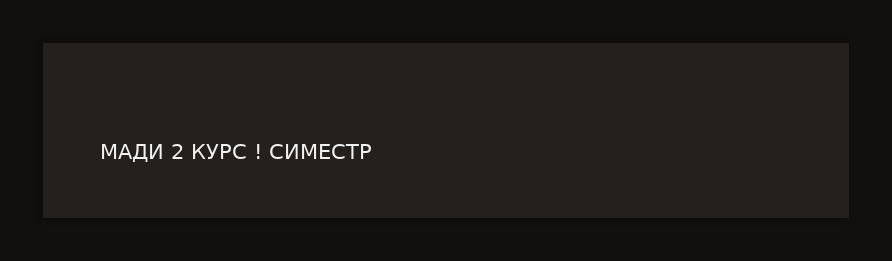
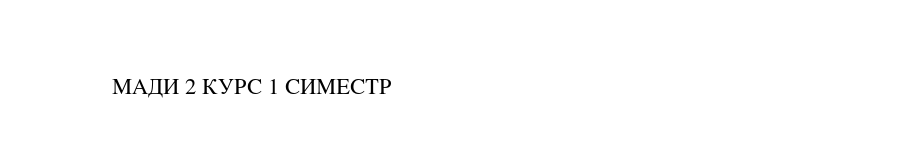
[254,144,262,159] ! -> [268,79,280,94] 1

